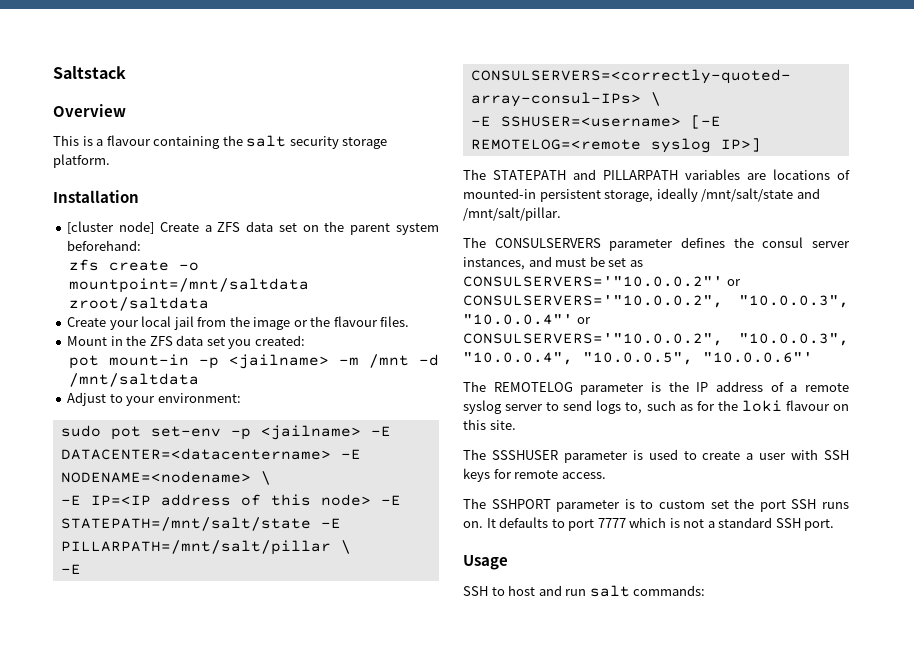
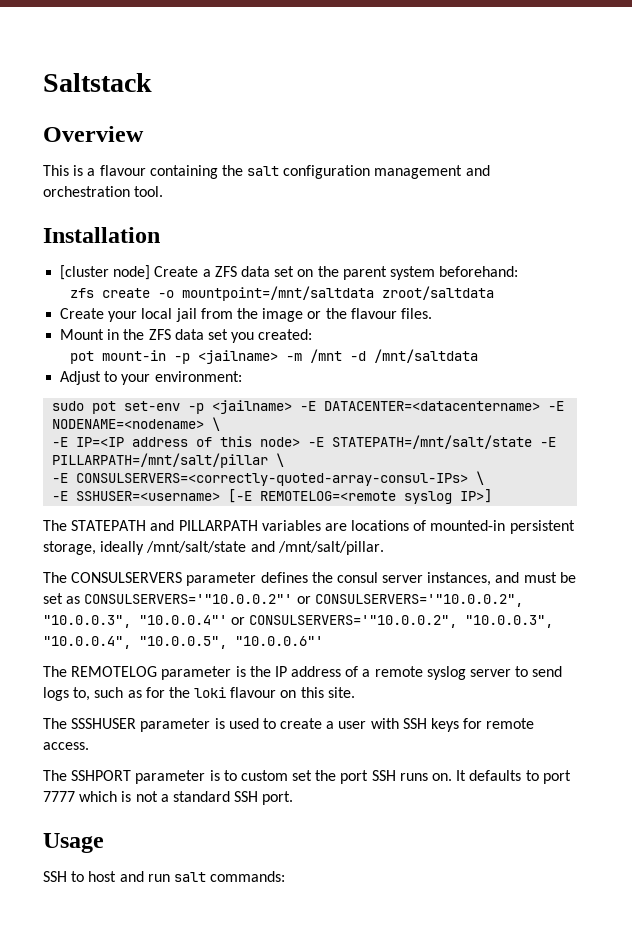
[289,136,388,149] [53,154,110,168] security storage platform. -> [283,165,490,179] [43,186,164,197] configuration management and orchestration tool.

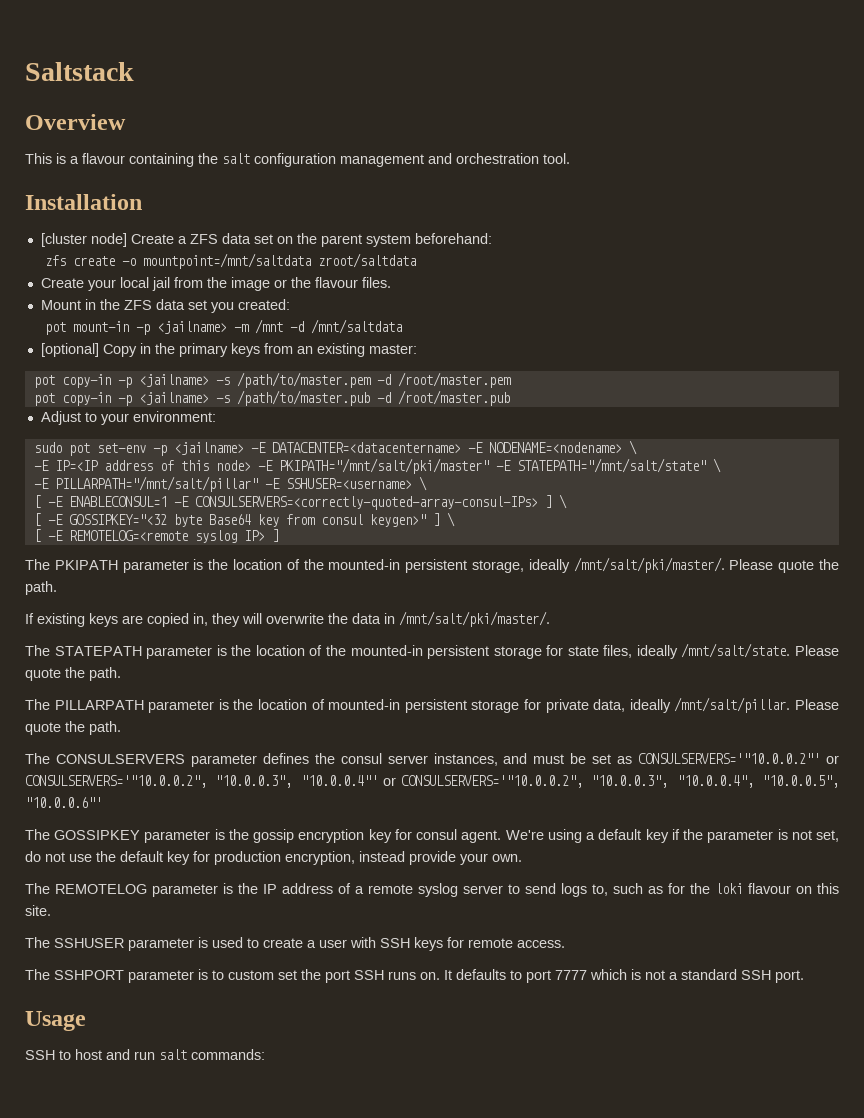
(479, 356) none -> [40,343,417,357] [33,372,511,388] [33,390,510,406] // [optional] Copy in the primary keys from an existing master: // pot copy-in -p <jailname> -s /path/to/master.pem -d /root/master.pem // pot copy-in -p <jailname> -s /path/to/master.pub -d /root/master.pub
[332,435,557,449] [52,453,285,468] [52,471,485,486] [52,489,493,504] [43,520,575,534] [43,541,384,555] STATEPATH=/mnt/salt/state -E PILLARPATH=/mnt/salt/pillar \ // -E CONSULSERVERS=<correctly-quoted-array-consul-IPs> \ // -E SSHUSER=<username> [-E REMOTELOG=<remote syslog IP>] // The STATEPATH and PILLARPATH variables are locations of mounted-in persistent storage, ideally /mnt/salt/state and /mnt/salt/pillar. -> [278,458,721,474] [33,476,427,492] [33,494,567,510] [33,512,455,527] [33,529,279,543] [25,557,839,573] [25,581,57,595] [25,611,550,627] [25,643,839,659] [25,667,121,681] [25,697,840,713] [25,721,121,735] PKIPATH="/mnt/salt/pki/master" -E STATEPATH="/mnt/salt/state" \ // -E PILLARPATH="/mnt/salt/pillar" -E SSHUSER=<username> \ // [ -E ENABLECONSUL=1 -E CONSULSERVERS=<correctly-quoted-array-consul-IPs> ] \ // [ -E GOSSIPKEY="<32 byte Base64 key from consul keygen>" ] \ // [ -E REMOTELOG=<remote syslog IP> ] // The PKIPATH parameter is the location of the mounted-in persistent storage, ideally /mnt/salt/pki/master/. Please quote the path. // If existing keys are copied in, they will overwrite the data in /mnt/salt/pki/master/. // The STATEPATH parameter is the location of the mounted-in persistent storage for state files, ideally /mnt/salt/state. Please quote the path. // The PILLARPATH parameter is the location of mounted-in persistent storage for private data, ideally /mnt/salt/pillar. Please quote the path.
(323, 641) none -> [25,829,839,843] [25,851,522,865] // The GOSSIPKEY parameter is the gossip encryption key for consul agent. We're using a default key if the parameter is not set, do not use the default key for production encryption, instead provide your own.
[71,718,137,729] SSSHUSER -> [54,938,124,948] SSHUSER

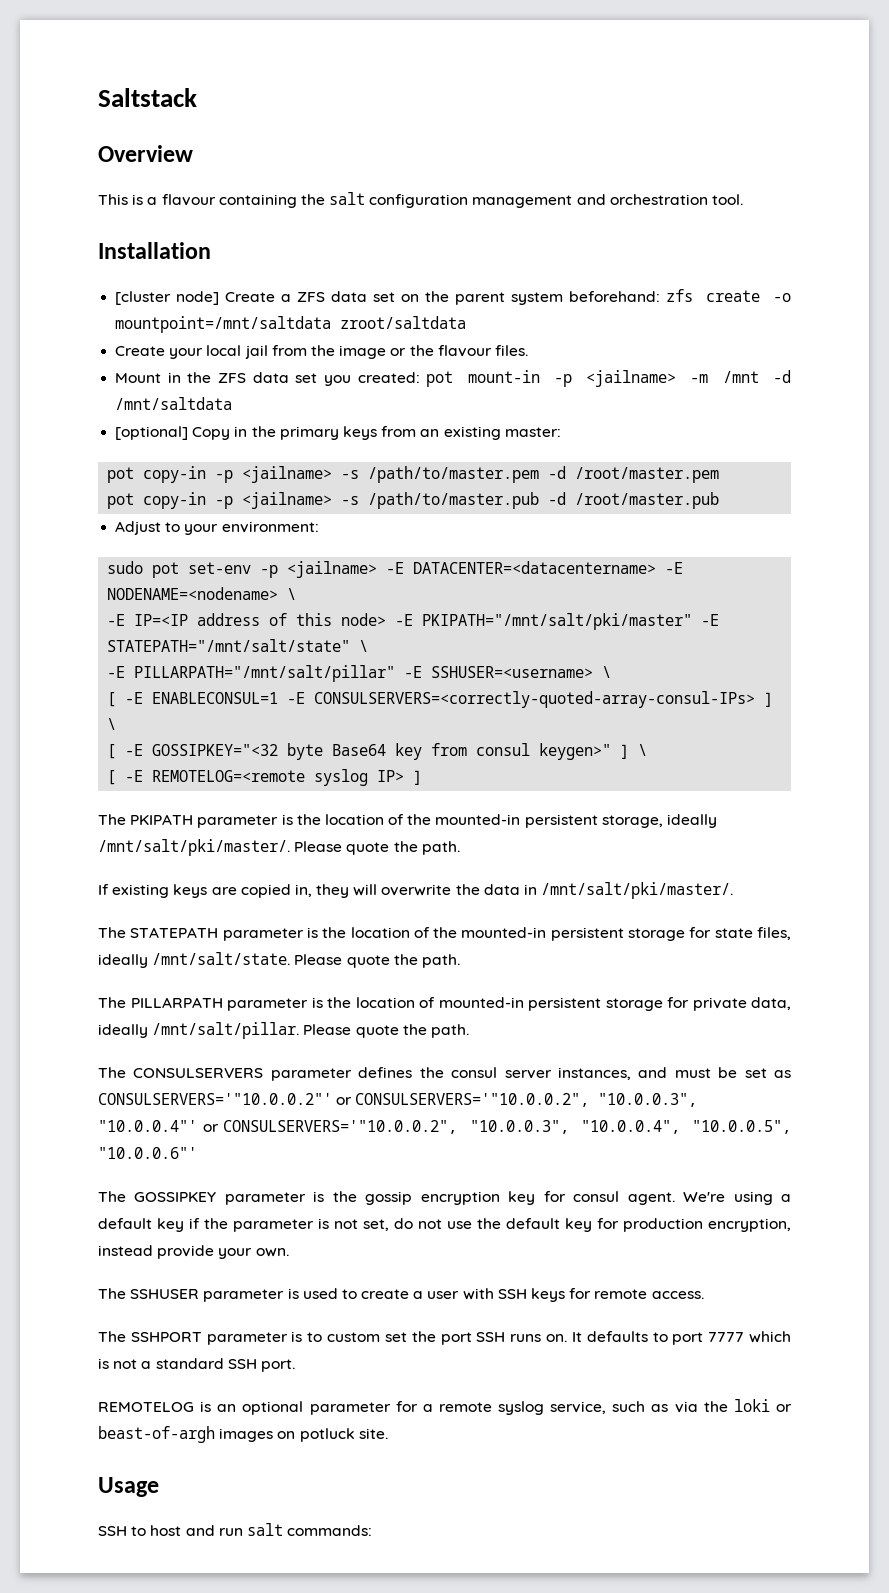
(492, 238) // -> (661, 296) none
(290, 304) // -> (420, 377) none
[25,883,839,897] [25,905,51,916] // The REMOTELOG parameter is the IP address of a remote syslog server to send logs to, such as for the loki flavour on this site. -> (289, 1252) none
(804, 976) none -> [98,1399,792,1415] [98,1426,388,1443] // REMOTELOG is an optional parameter for a remote syslog service, such as via the loki or beast-of-argh images on potluck site.

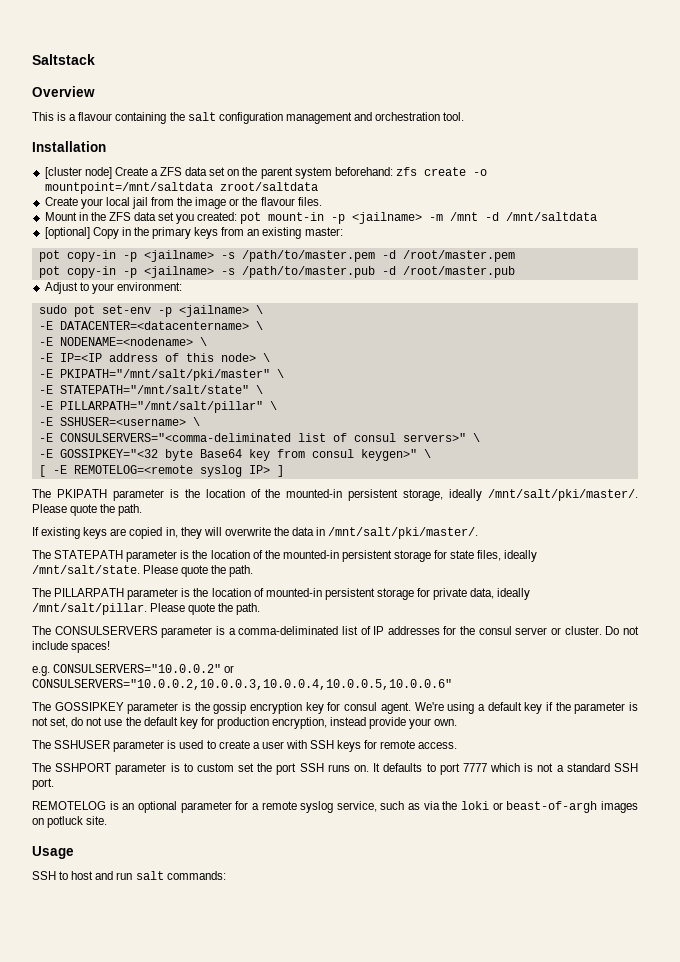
(378, 569) none -> [255,305,263,314] \ //
(657, 567) none -> [255,321,263,330] \ //
(387, 619) none -> [262,353,270,362] \ //
(693, 621) none -> [276,369,284,378] \ //
(396, 673) none -> [269,401,277,410] \ //
[107,691,774,708] [107,718,117,730] [107,744,117,759] [ -E ENABLECONSUL=1 -E CONSULSERVERS=<correctly-quoted-array-consul-IPs> ] \ // [ -> [38,433,480,442] -E CONSULSERVERS="<comma-deliminated list of consul servers>" \ //
[620,744,630,759] ] -> (417, 455) none
[358,1067,791,1080] [98,1093,698,1107] [98,1120,791,1134] [98,1147,197,1159] defines the consul server instances, and must be set as CONSULSERVERS='"10.0.0.2"' or CONSULSERVERS='"10.0.0.2", "10.0.0.3", "10.0.0.4"' or CONSULSERVERS='"10.0.0.2", "10.0.0.3", "10.0.0.4", "10.0.0.5", "10.0.0.6"' -> [215,626,639,635] [32,641,111,653] [32,664,235,676] [32,679,452,690] is a comma-deliminated list of IP addresses for the consul server or cluster. Do not include spaces! // e.g. CONSULSERVERS="10.0.0.2" or CONSULSERVERS="10.0.0.2,10.0.0.3,10.0.0.4,10.0.0.5,10.0.0.6"

